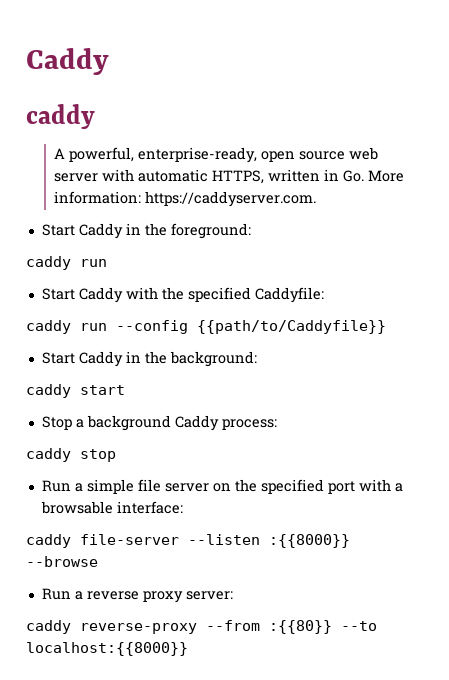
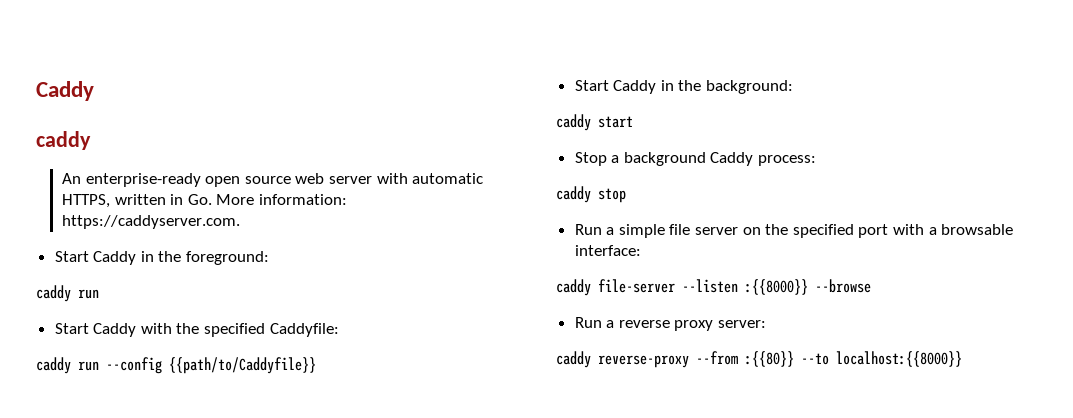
[53,147,257,163] A powerful, enterprise-ready, -> [62,173,201,187] An enterprise-ready

